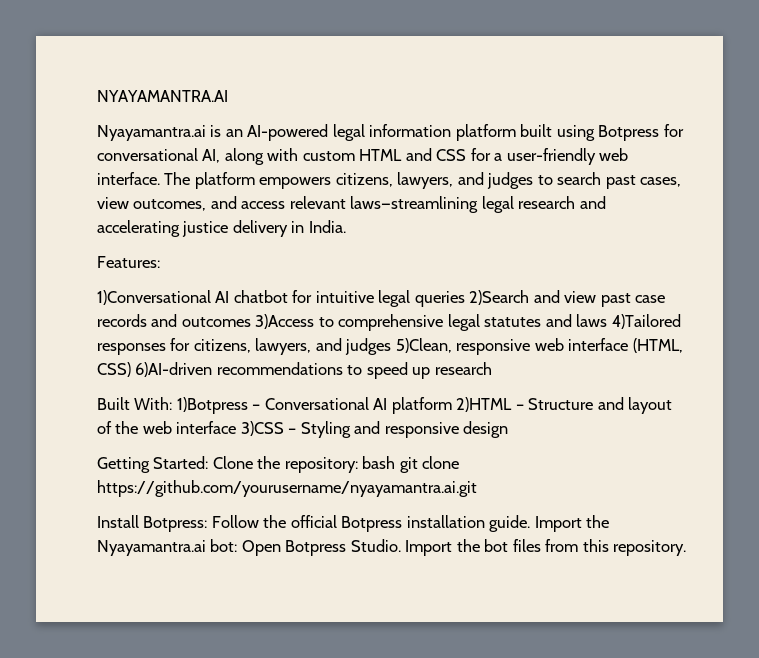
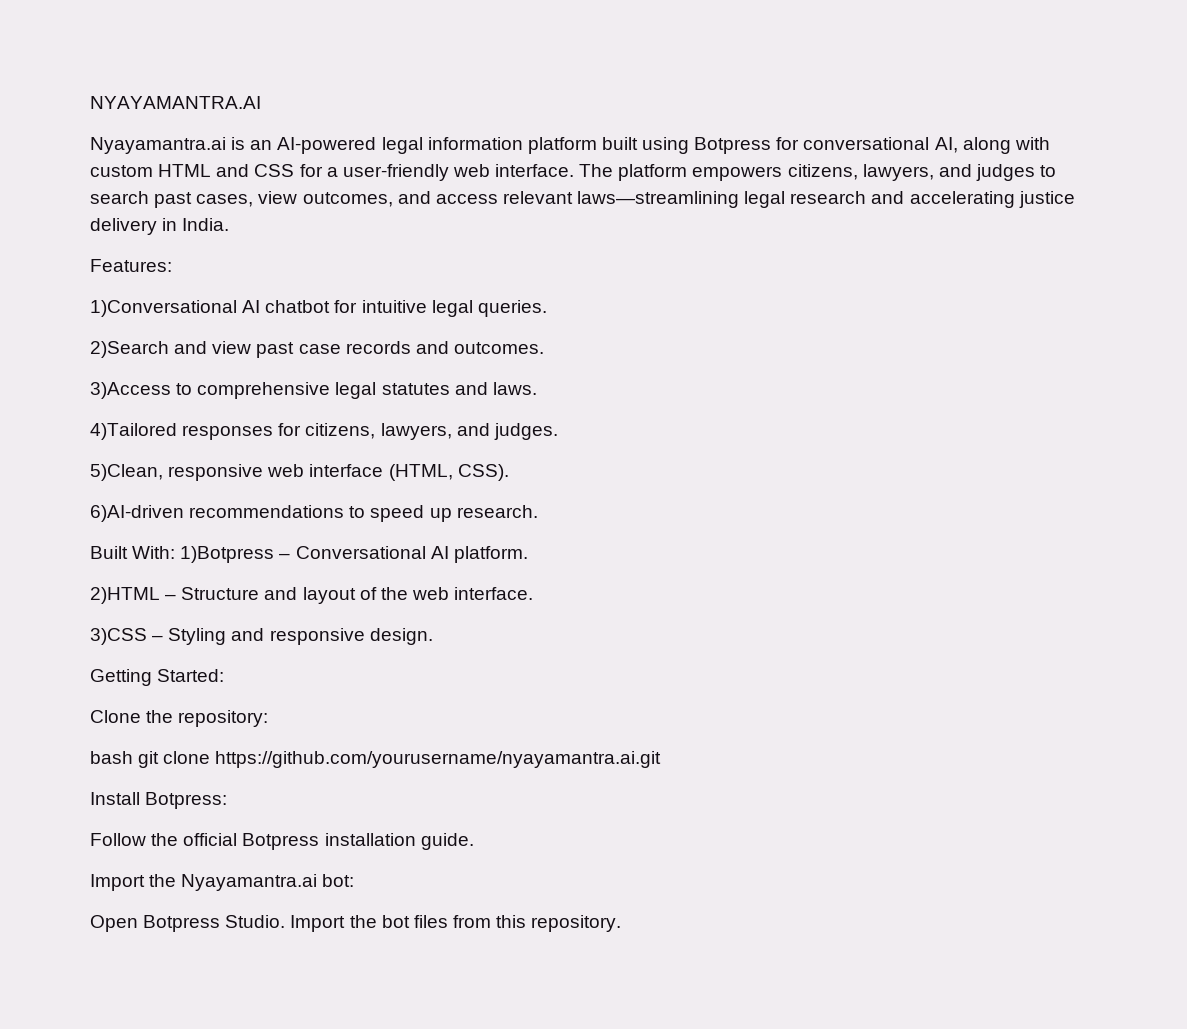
[414,291,465,307] queries -> [477,300,547,317] queries. //
[181,317,251,327] outcomes -> [453,342,544,354] outcomes. //
[576,314,608,327] laws -> [492,382,537,395] laws. //
[345,338,392,355] judges -> [493,423,558,440] judges. //
[97,362,131,377] CSS) -> [457,464,509,481] CSS). //
[434,362,492,375] research -> [456,505,538,518] research.
[391,397,452,414] platform -> [453,546,528,563] platform. //
[176,421,237,434] interface -> [454,587,534,600] interface. //
[463,421,509,438] design -> [369,628,433,645] design.
(209, 462) none -> (225, 675) //
(358, 465) none -> (269, 718) //
(208, 524) none -> (228, 800) //
(531, 523) none -> (474, 841) //
(238, 545) none -> (355, 880) //

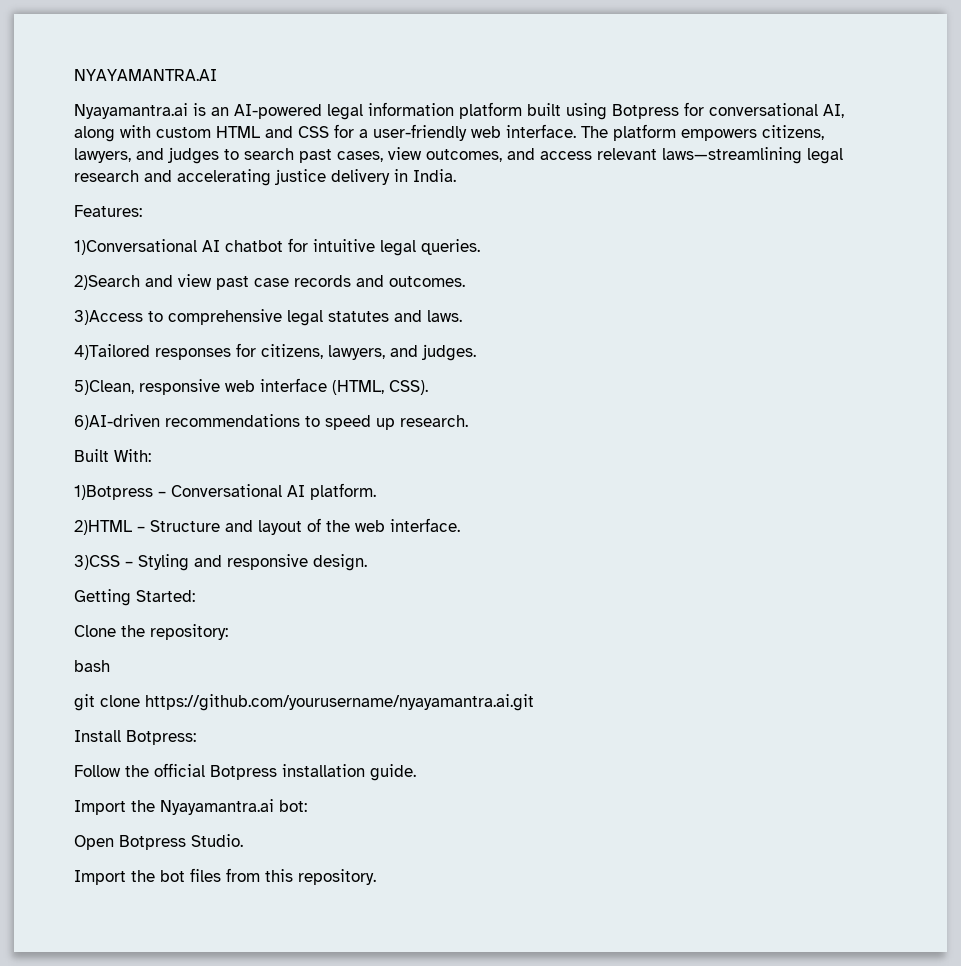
(176, 552) none -> (151, 455) //
(133, 757) none -> (110, 666) //
(286, 921) none -> (243, 840) //

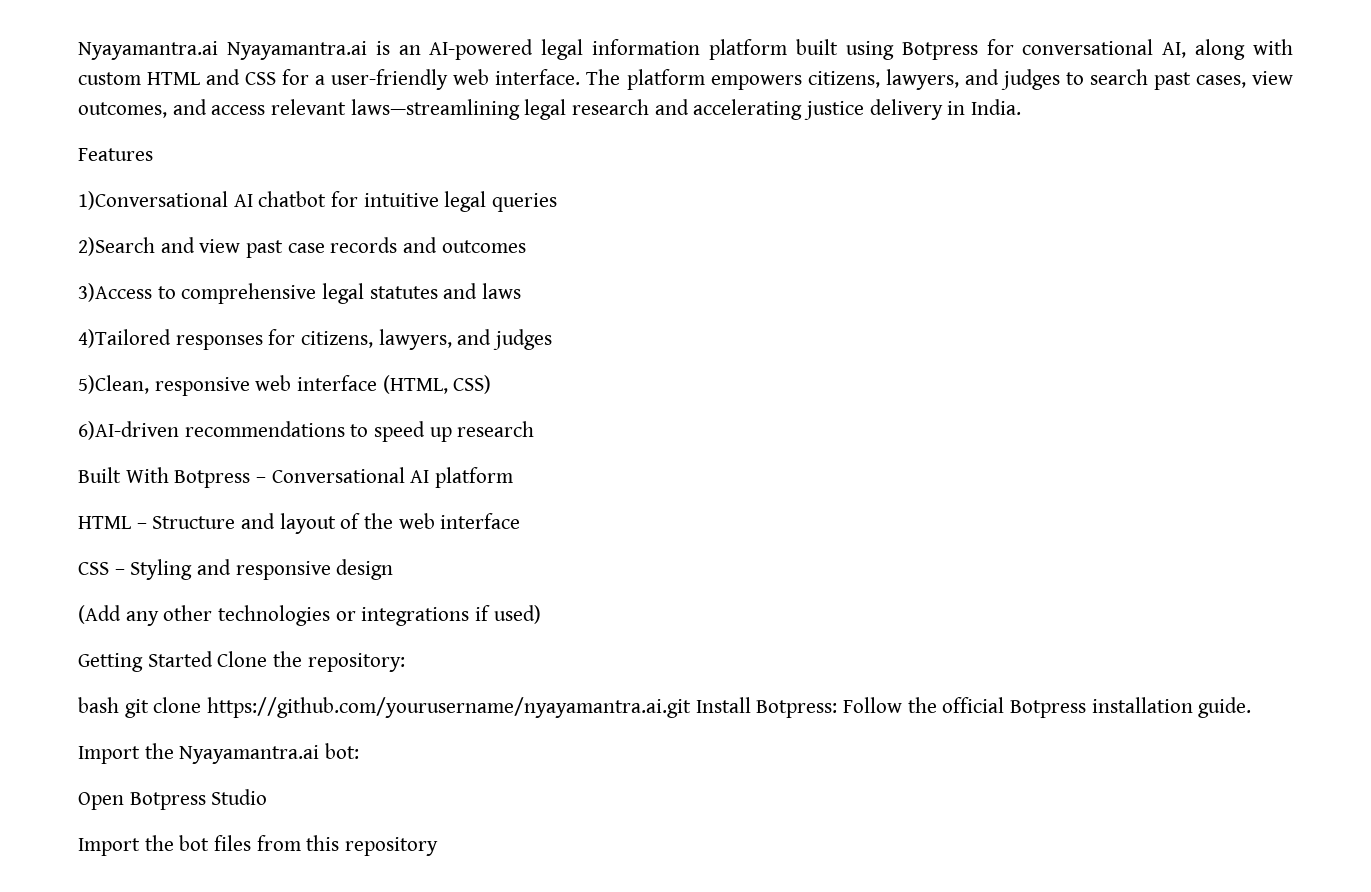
[74,69,217,81] NYAYAMANTRA.AI // -> [78,41,218,60] Nyayamantra.ai
[74,205,142,217] Features: -> [78,148,153,161] Features
[421,239,480,255] queries. -> [492,193,558,212] queries
[389,276,465,287] outcomes. -> [441,240,526,253] outcomes
[427,310,462,322] laws. -> [482,283,522,299] laws
[422,344,476,361] judges. -> [493,329,553,350] judges
[389,380,428,395] CSS). -> [453,375,492,394] CSS)
[400,415,468,427] research. -> [457,421,535,437] research
[114,449,151,462] [74,485,153,500] With: // 1)Botpress -> [125,467,251,488] With Botpress
[310,483,376,500] [74,520,132,535] platform. // 2)HTML -> [435,467,514,488] [78,516,131,529] platform // HTML
[390,518,460,532] [74,555,120,570] interface. // 3)CSS -> [440,513,521,529] [78,562,109,575] interface // CSS
[313,554,367,571] design. -> [336,559,394,580] [78,605,541,626] design // (Add any other technologies or integrations if used)
[136,590,195,602] Started: // -> [147,651,213,667] Started
(110, 666) // -> (119, 705) none
(534, 702) // -> (692, 707) none
(196, 737) // -> (838, 709) none
[191,834,243,847] Studio. -> [211,789,268,805] Studio
[298,869,376,885] repository. -> [345,837,439,856] repository

